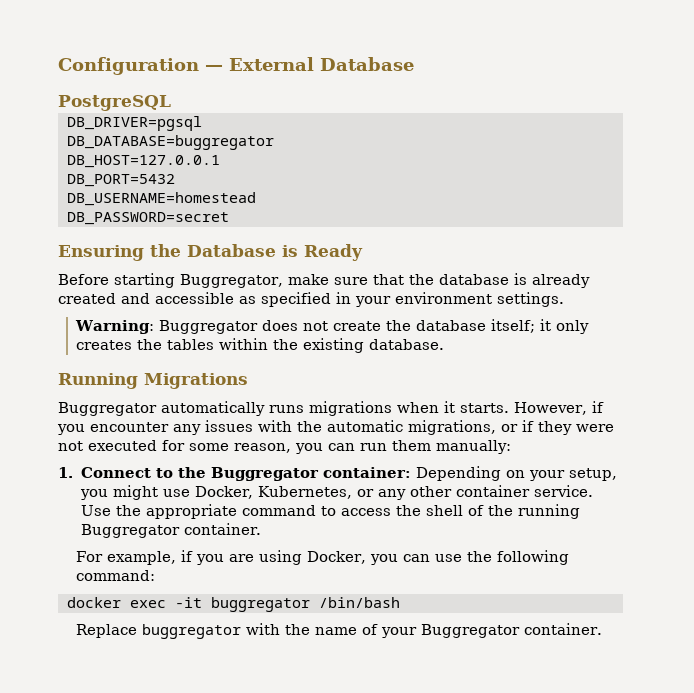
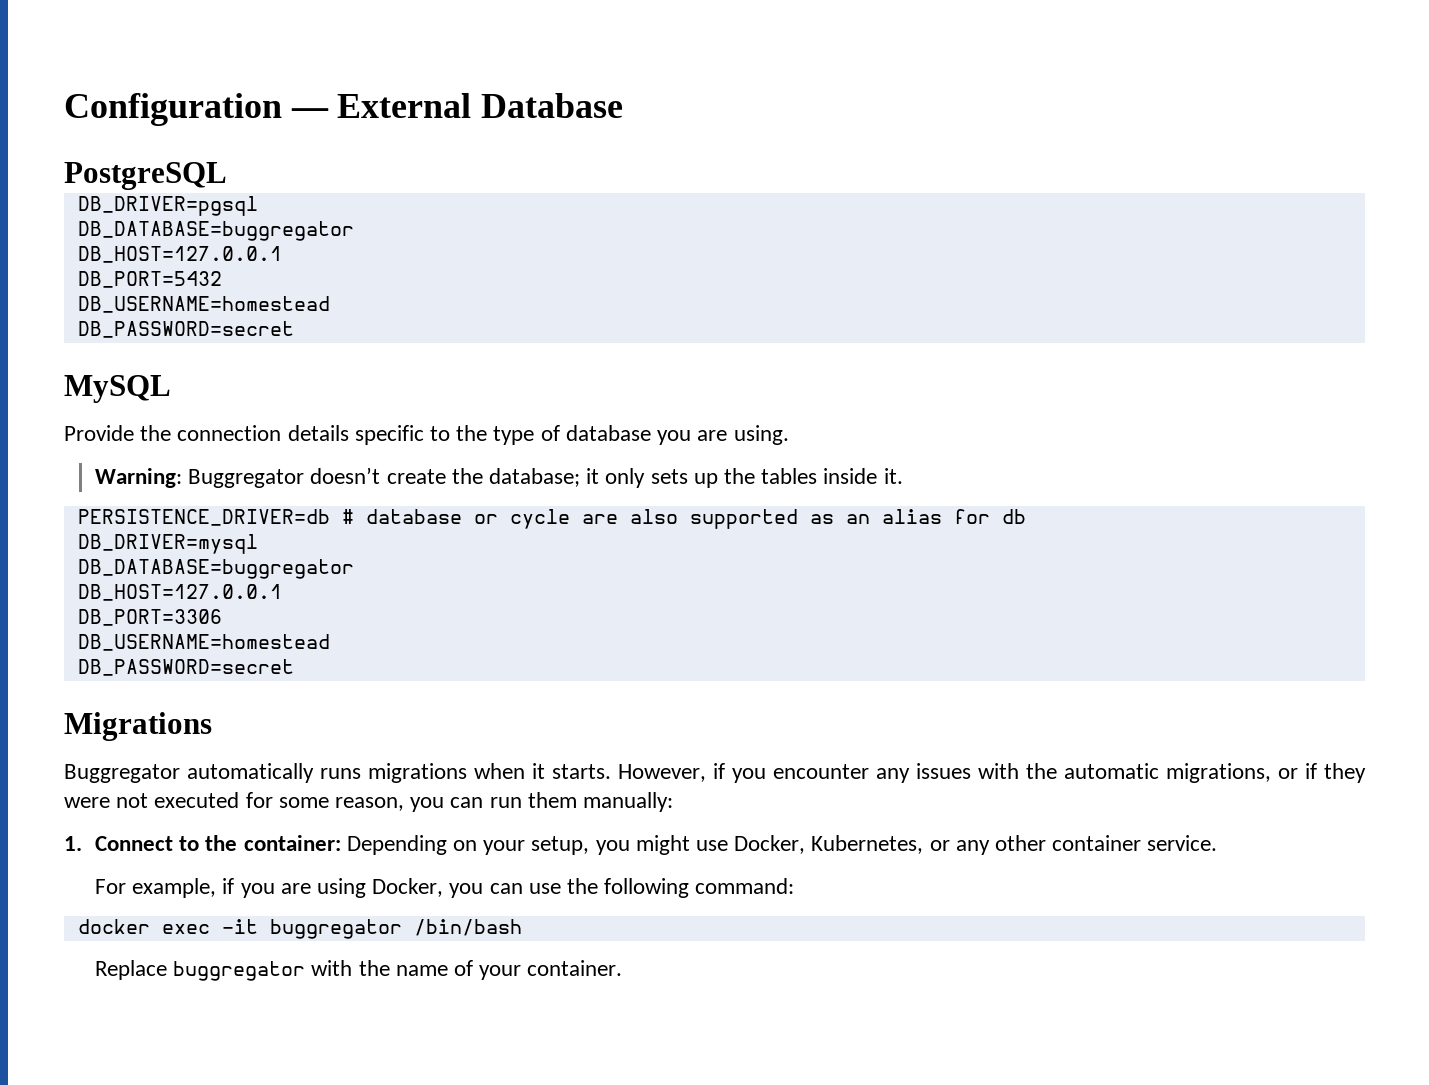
[58,244,363,261] [58,273,590,288] [58,292,564,307] [75,319,590,334] [76,338,445,353] [58,373,138,389] Ensuring the Database is Ready // Before starting Buggregator, make sure that the database is already created and accessible as specified in your environment settings. // Warning: Buggregator does not create the database itself; it only creates the tables within the existing database. // Running -> [64,375,171,403] [64,425,789,445] [94,467,903,488] [77,509,1026,529] [77,534,258,554] [77,559,354,579] [77,584,282,601] [77,609,222,626] [77,634,330,651] [77,659,294,676] MySQL // Provide the connection details specific to the type of database you are using. // Warning: Buggregator doesn’t create the database; it only sets up the tables inside it. // PERSISTENCE_DRIVER=db # database or cycle are also supported as an alias for db // DB_DRIVER=mysql // DB_DATABASE=buggregator // DB_HOST=127.0.0.1 // DB_PORT=3306 // DB_USERNAME=homestead // DB_PASSWORD=secret //
[210,467,319,481] Buggregator -> (238, 843) none
[80,504,580,519] [80,523,262,538] Use the appropriate command to access the shell of the running Buggregator container. -> (1218, 843) none
[421,624,521,638] Buggregator -> (522, 972) none

